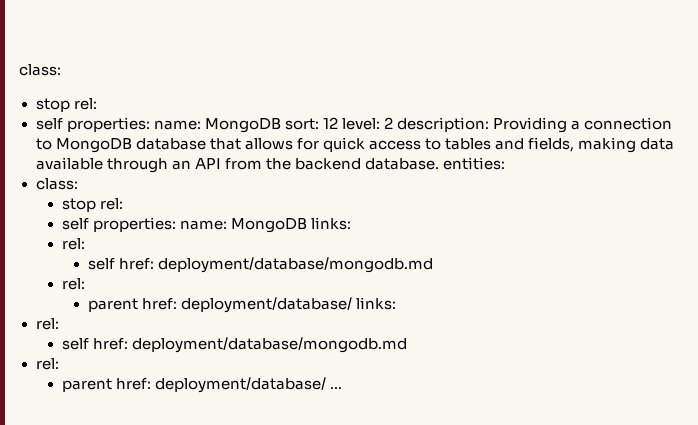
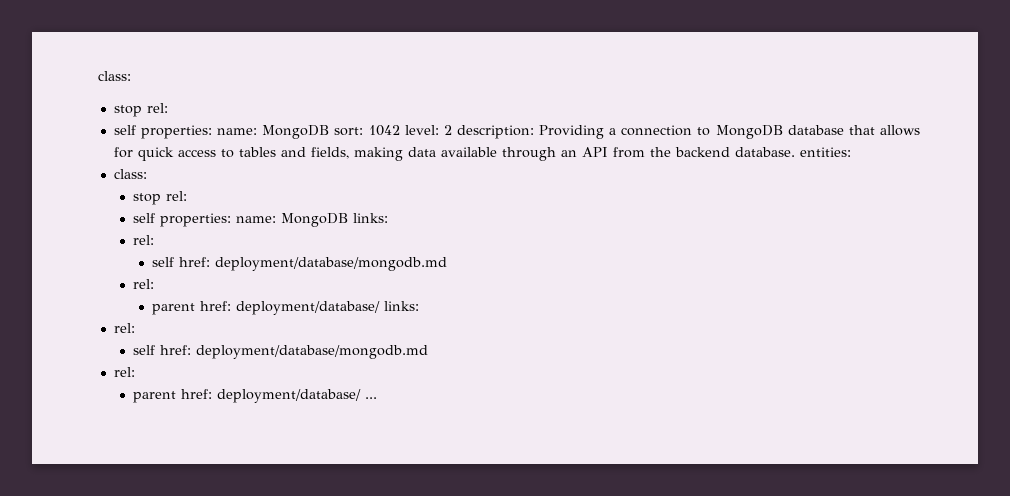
[322,117,338,129] 12 -> [368,125,400,136] 1042

